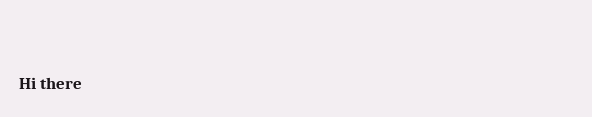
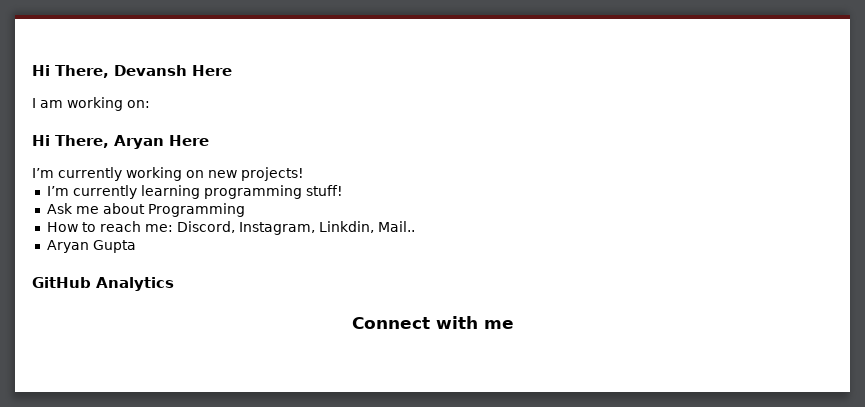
[19,77,83,89] Hi there -> [32,65,232,78] [32,97,150,111] [32,135,209,149] [32,167,304,181] [46,185,343,199] [46,203,245,217] [46,221,415,235] [46,240,136,253] [32,277,174,291] [351,316,514,329] Hi There, Devansh Here // I am working on: // Hi There, Aryan Here // I’m currently working on new projects! // I’m currently learning programming stuff! // Ask me about Programming // How to reach me: Discord, Instagram, Linkdin, Mail.. // Aryan Gupta // GitHub Analytics // Connect with me

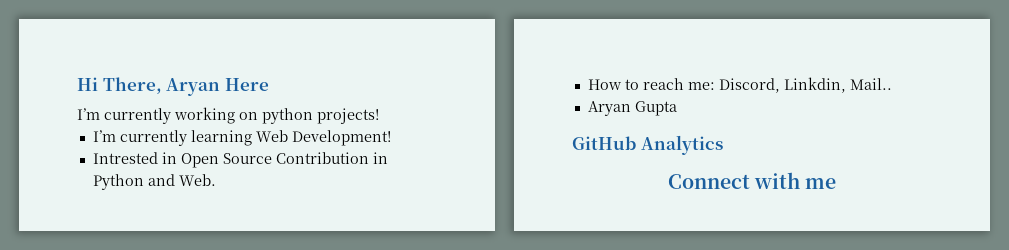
[32,65,232,78] [32,97,150,111] [32,135,109,148] Hi There, Devansh Here // I am working on: // Hi There, -> [77,77,162,94] Hi There,
[208,170,237,178] new -> [262,108,313,124] python
[203,185,343,199] [46,203,245,217] programming stuff! // Ask me about Programming -> [255,130,391,146] [92,152,388,168] [92,174,216,190] Web Development! // Intrested in Open Source Contribution in Python and Web.
[238,222,315,235] Instagram, -> (780, 85) none

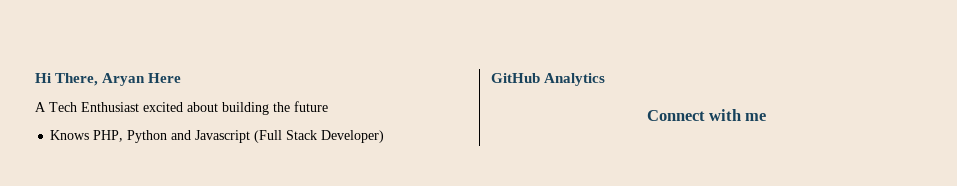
[77,107,379,124] [92,130,391,146] [92,152,388,168] [92,174,216,190] [587,77,892,93] [587,101,677,116] I’m currently working on python projects! // I’m currently learning Web Development! // Intrested in Open Source Contribution in Python and Web. // How to reach me: Discord, Linkdin, Mail.. // Aryan Gupta -> [35,101,328,115] [50,130,385,143] A Tech Enthusiast excited about building the future // Knows PHP, Python and Javascript (Full Stack Developer)

